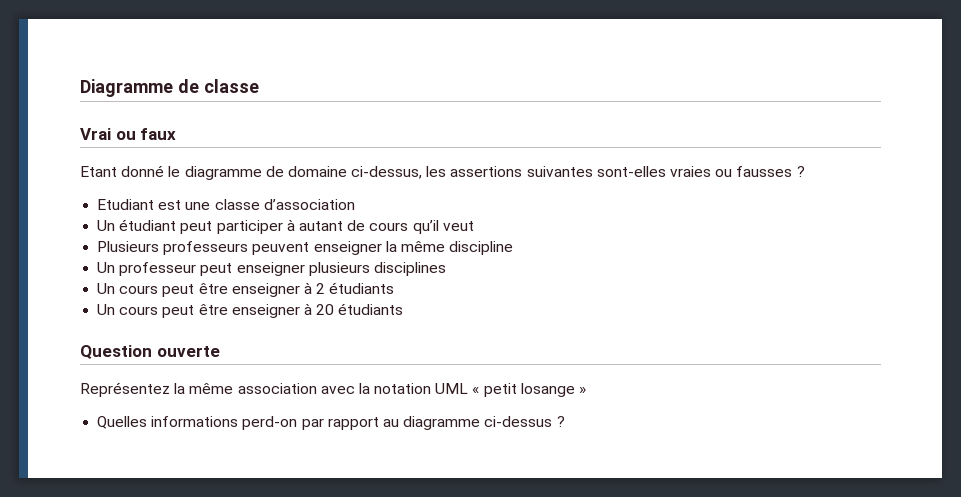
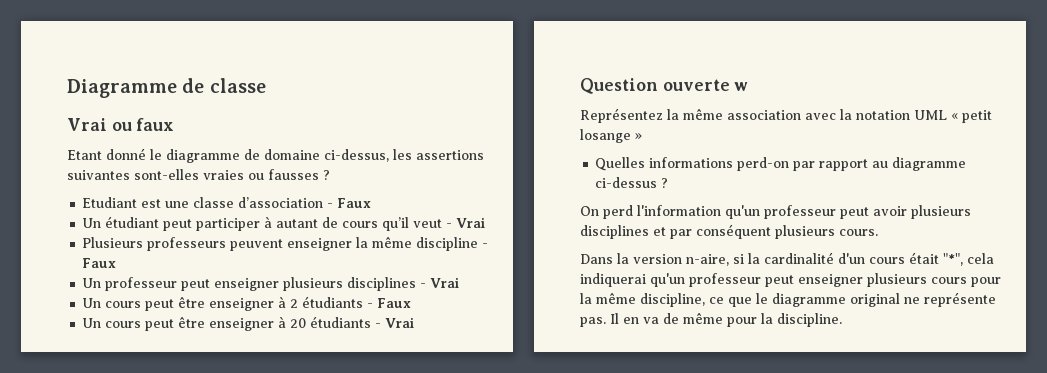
(355, 204) none -> [327,198,372,208] - Faux
(474, 226) none -> [446,217,486,228] - Vrai
(514, 248) none -> [482,243,489,248] [82,258,117,268] - Faux
(446, 269) none -> [420,277,460,288] - Vrai
(395, 288) none -> [367,298,412,308] - Faux
(404, 309) none -> [375,317,415,328] - Vrai
(220, 351) none -> [734,82,749,91] w
(565, 421) none -> [580,205,971,219] [580,224,878,239] [580,252,994,266] [580,273,1001,287] [580,292,996,307] [580,312,842,327] // On perd l'information qu'un professeur peut avoir plusieurs disciplines et par conséquent plusieurs cours. // Dans la version n-aire, si la cardinalité d'un cours était "*", cela indiquerai qu'un professeur peut enseigner plusieurs cours pour la même discipline, ce que le diagramme original ne représente pas. Il en va de même pour la discipline.

